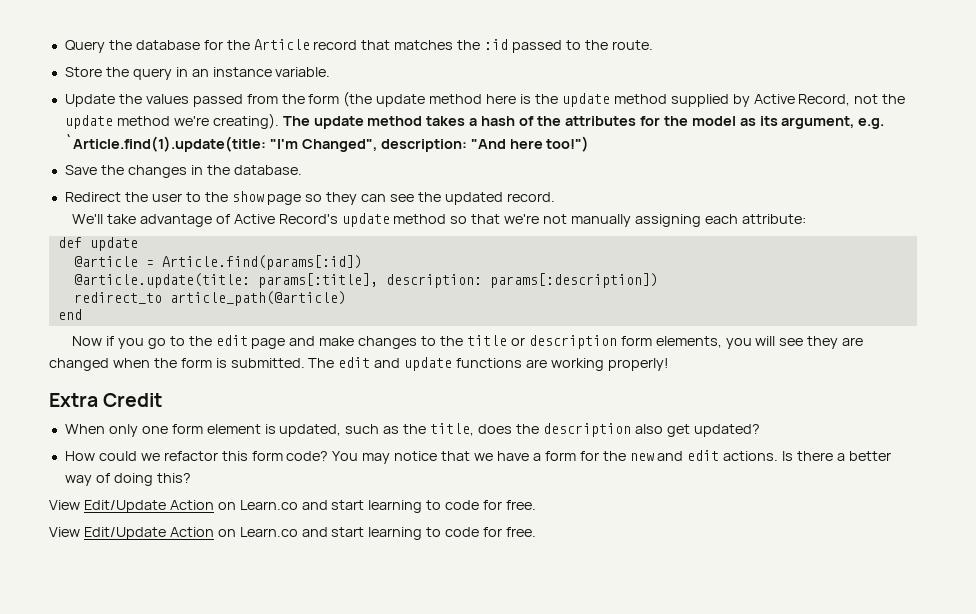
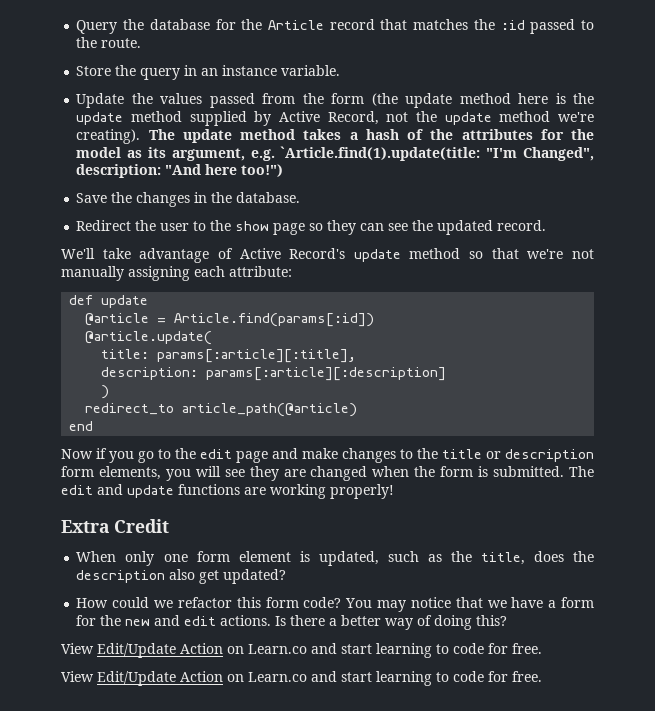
[73,273,658,288] @article.update(title: params[:title], description: params[:description]) -> [85,331,213,345] [101,349,357,363] [101,367,447,381] [101,385,110,399] @article.update( // title: params[:article][:title], // description: params[:article][:description] // )

